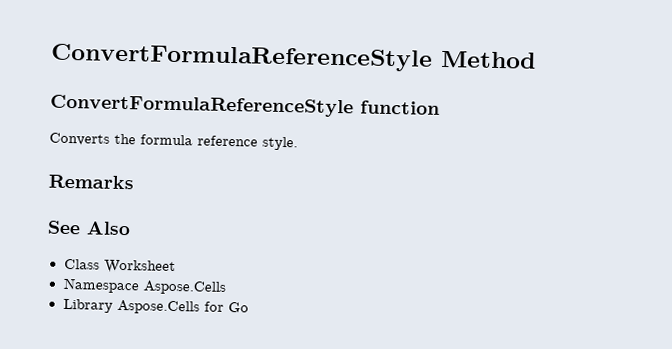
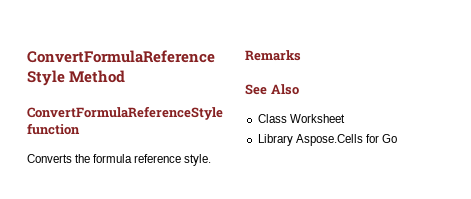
[62,277,226,295] // Namespace Aspose.Cells -> (345, 118) none

